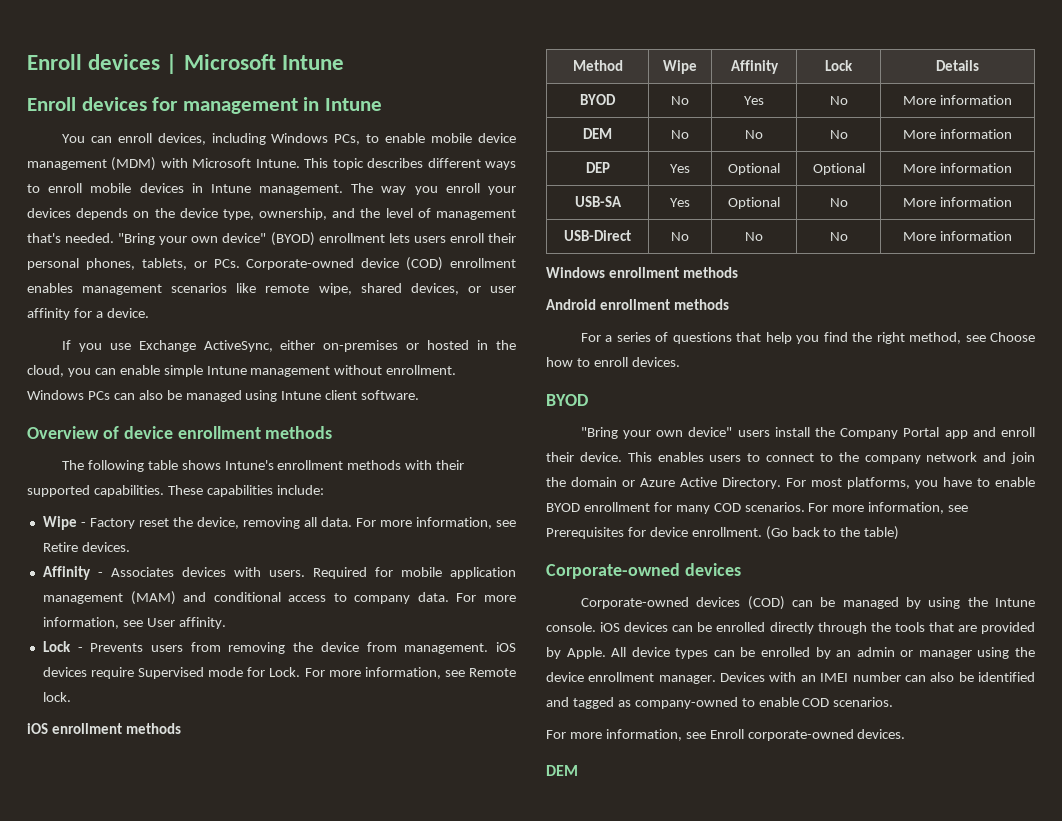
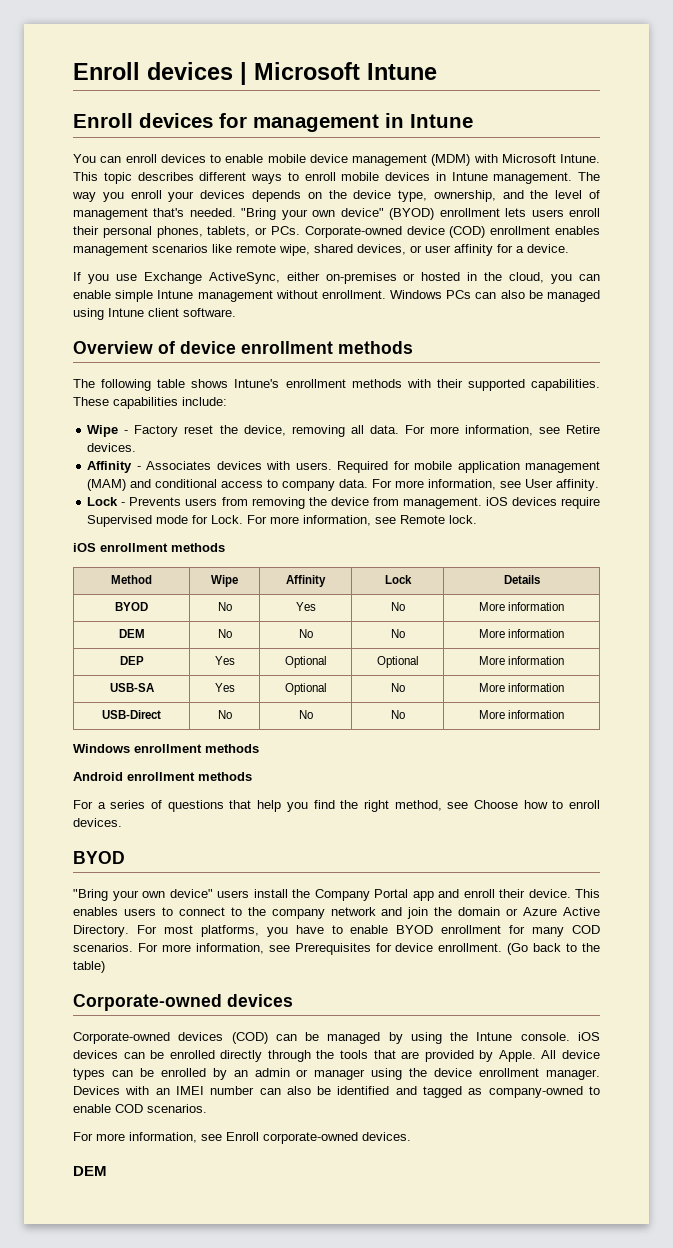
[157,133,361,145] devices, including Windows PCs, -> [160,154,206,163] devices

